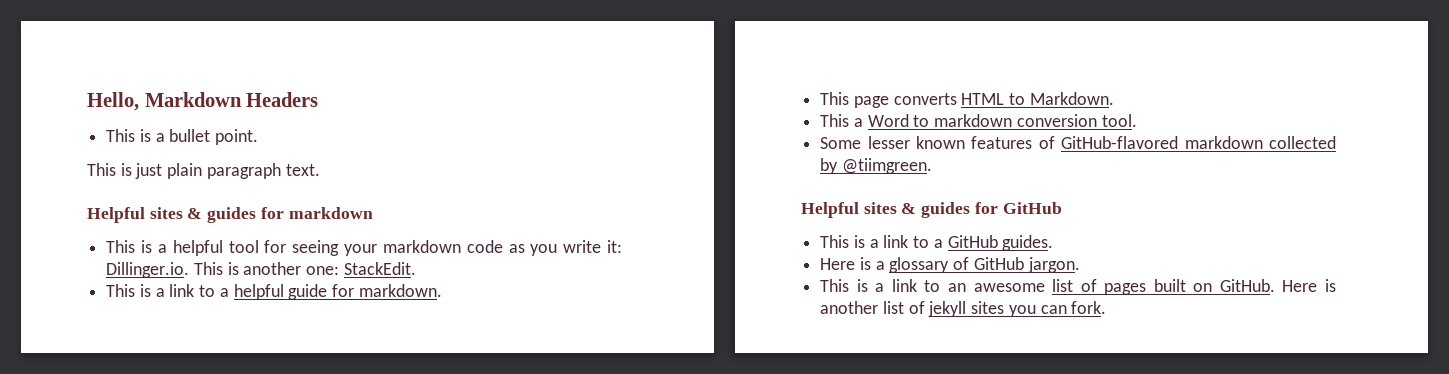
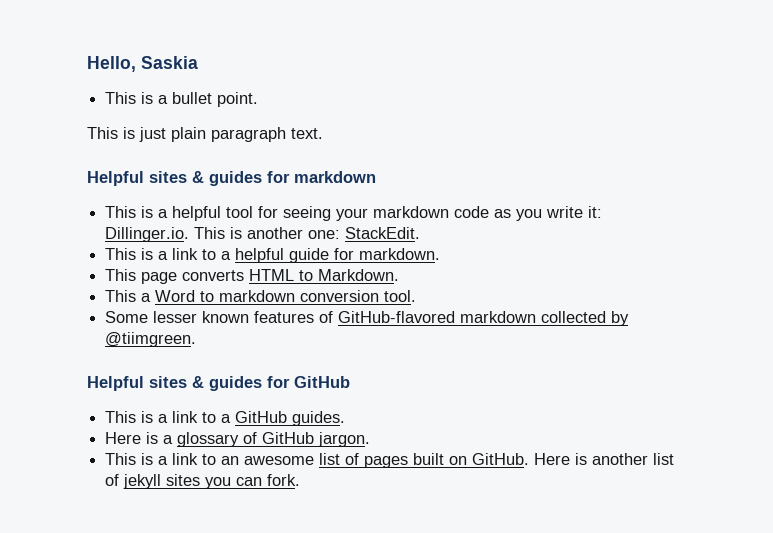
[144,92,319,107] Markdown Headers -> [141,56,198,69] Saskia

